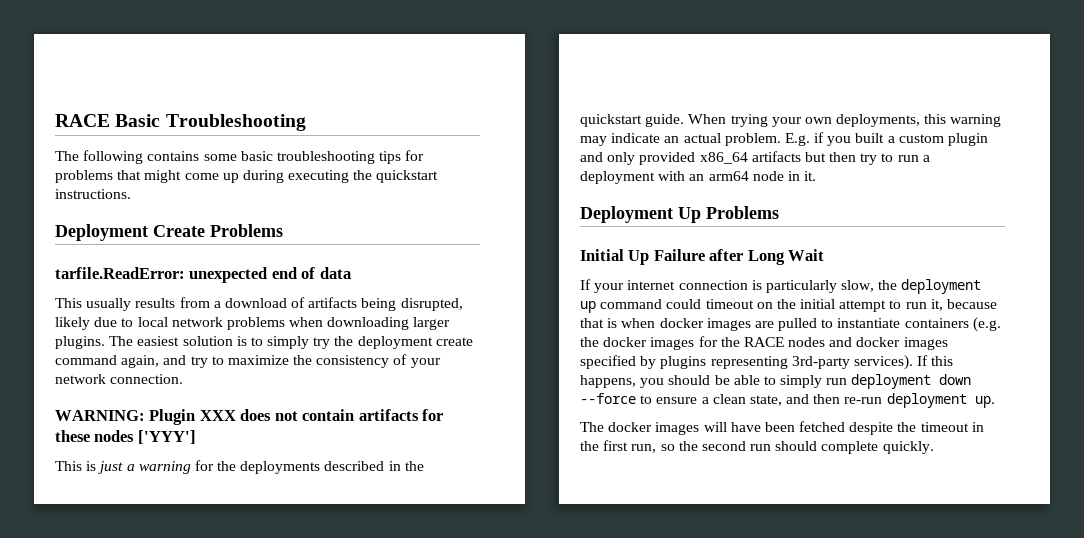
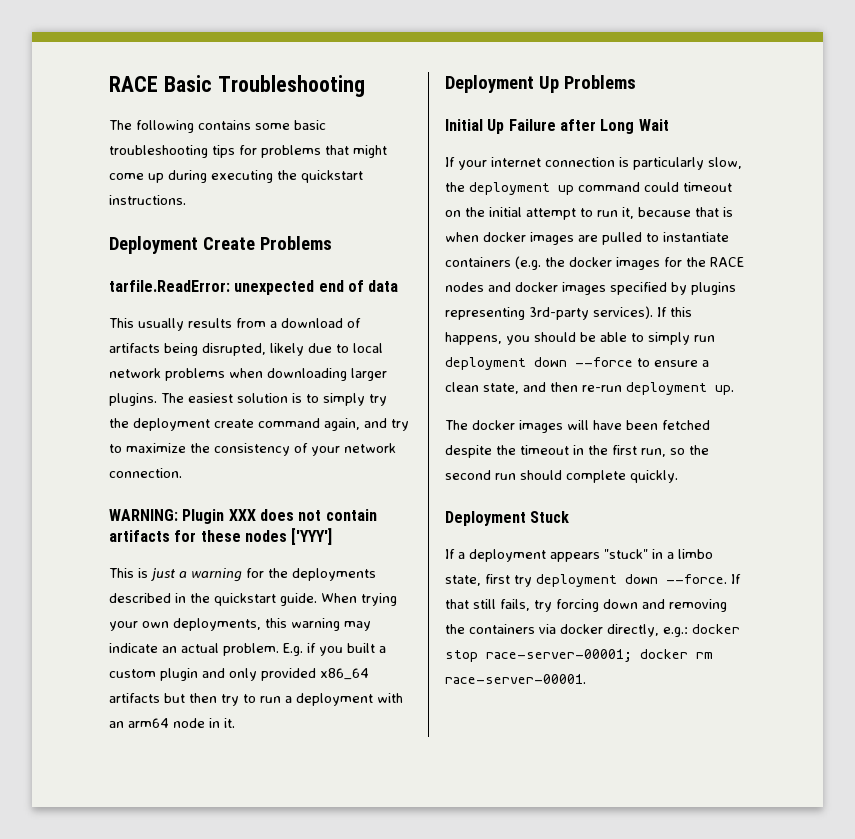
(934, 447) none -> [445,511,570,526] [445,549,713,562] [445,574,741,587] [445,599,727,612] [445,624,740,637] [445,649,713,662] [445,674,586,684] // Deployment Stuck // If a deployment appears "stuck" in a limbo state, first try deployment down --force. If that still fails, try forcing down and removing the containers via docker directly, e.g.: docker stop race-server-00001; docker rm race-server-00001.

